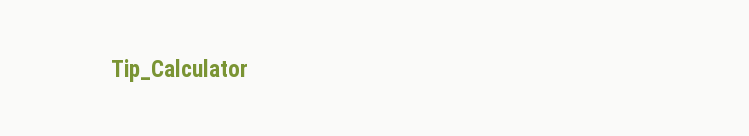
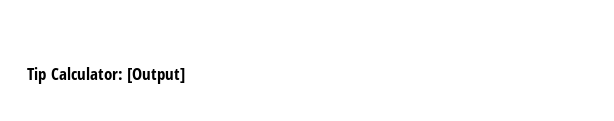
[111,59,248,82] Tip_Calculator -> [27,67,186,84] Tip Calculator: [Output]

